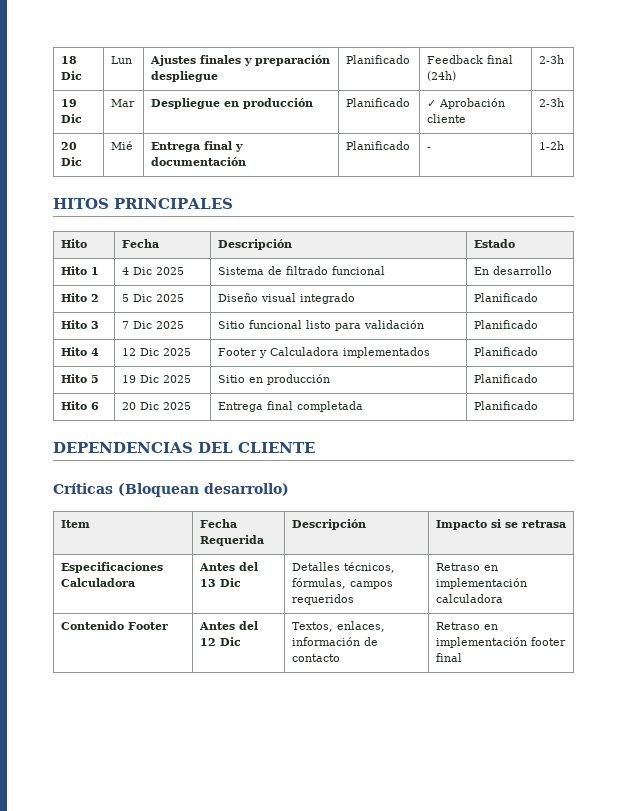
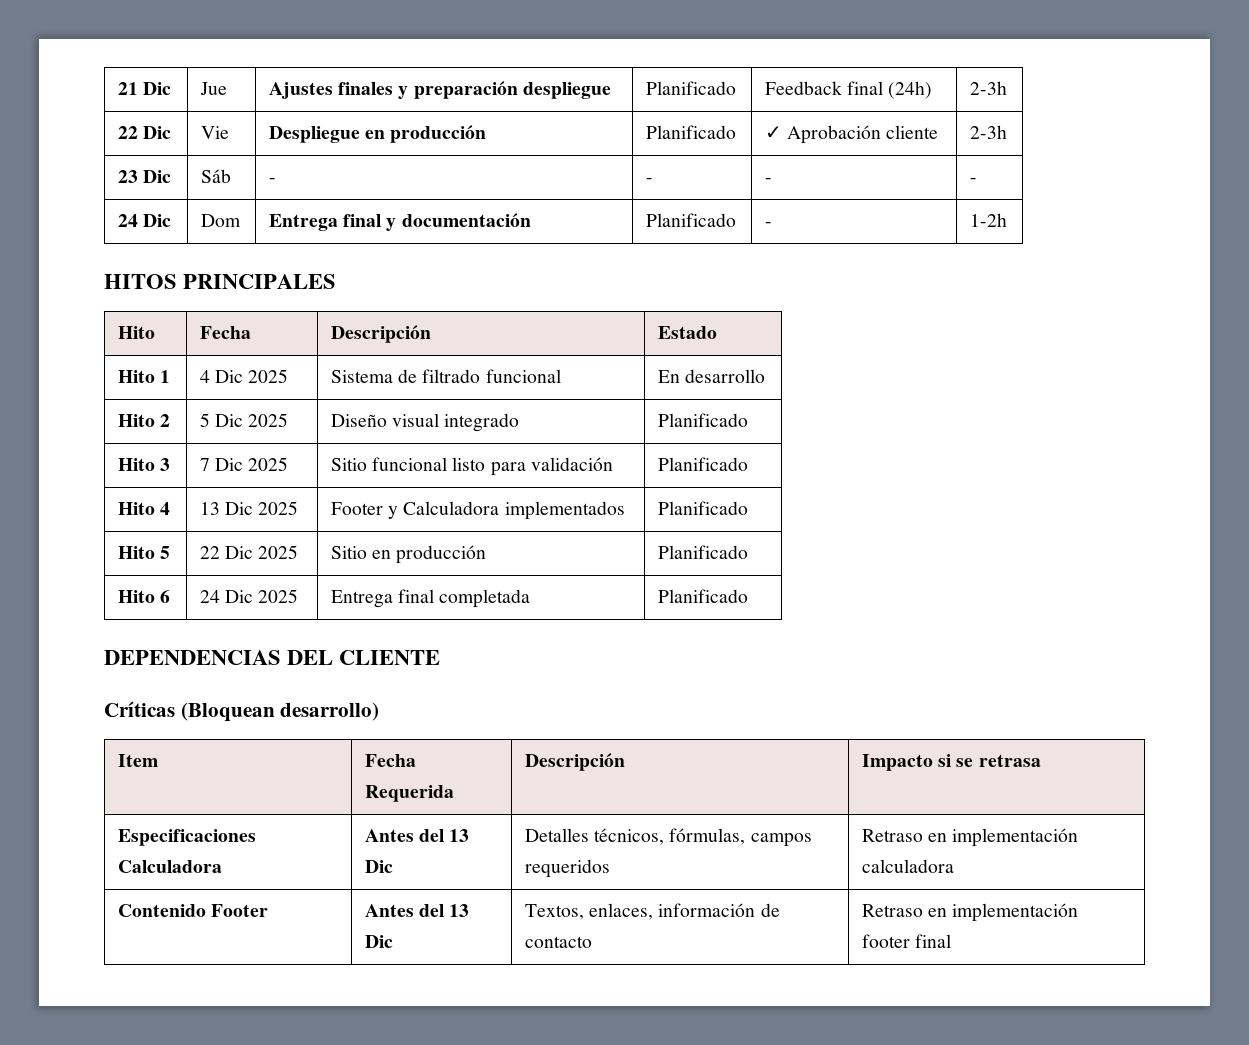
[60,56,77,64] [60,71,82,80] [110,56,132,64] 18 Dic | Lun -> [117,82,172,95] [199,82,227,95] 21 Dic | Jue
[60,99,77,107] [60,114,82,123] [110,99,135,107] 19 Dic | Mar -> [117,126,172,139] [200,126,229,139] 22 Dic | Vie
[60,142,77,150] [60,157,82,166] [110,141,133,150] 20 Dic | Mié -> [117,170,172,183] [200,169,231,183] [268,178,276,183] [645,178,653,183] [764,178,772,183] [969,178,977,183] [117,214,172,227] [200,214,241,227] 23 Dic | Sáb | - | - | - | - // 24 Dic | Dom
[121,348,136,356] 12 -> [199,502,220,515] 13
[121,375,136,383] 19 -> [199,546,220,559] 22
[121,402,136,410] 20 -> [199,590,220,603] 24
[199,638,216,646] 12 -> [449,904,470,917] 13

